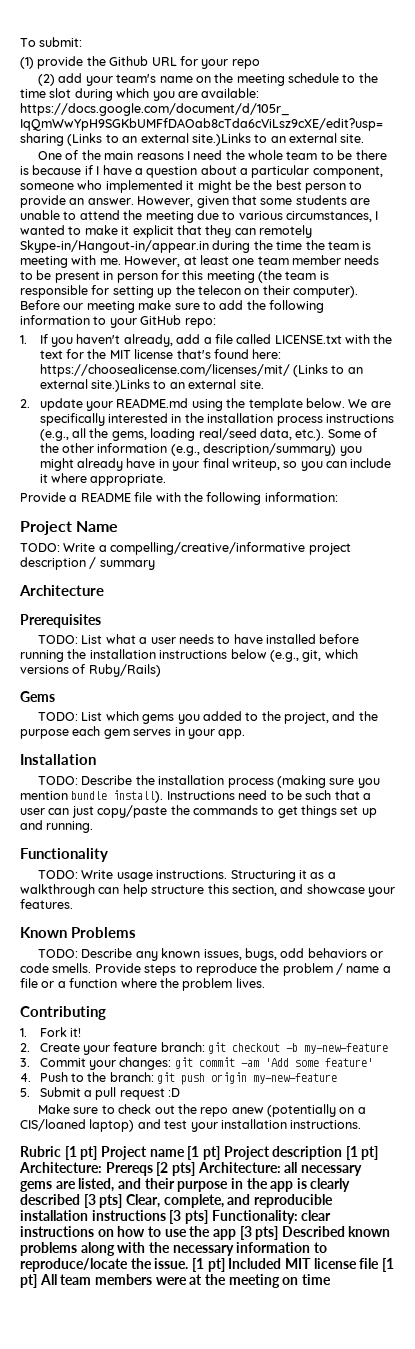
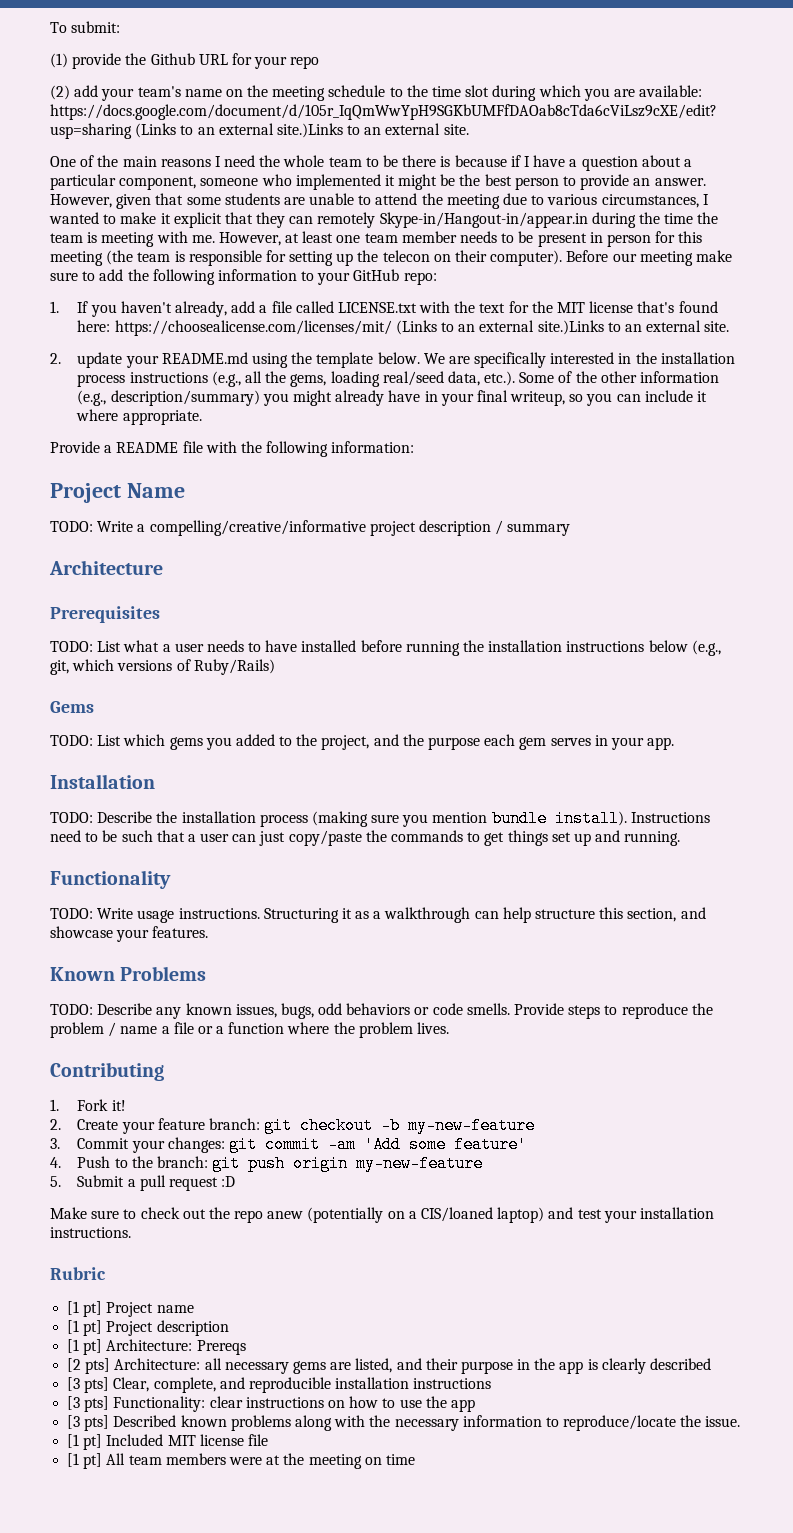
(61, 1151) none -> (106, 1273) //
(185, 1153) none -> (194, 1309) //
(343, 1153) none -> (229, 1328) //
(153, 1169) none -> (246, 1347) //
(80, 1199) none -> (712, 1364) //
(166, 1215) none -> (492, 1383) //
(236, 1234) none -> (475, 1405) //
(189, 1263) none -> (741, 1421) //
(380, 1263) none -> (268, 1440) //

